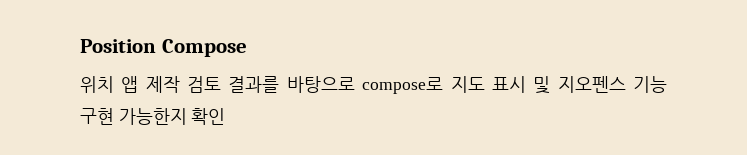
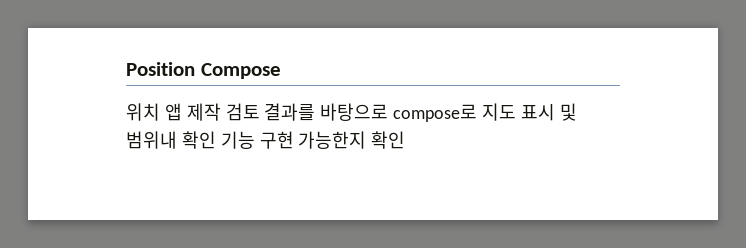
[557,76,626,93] 지오펜스 -> [126,131,216,149] 범위내 확인

